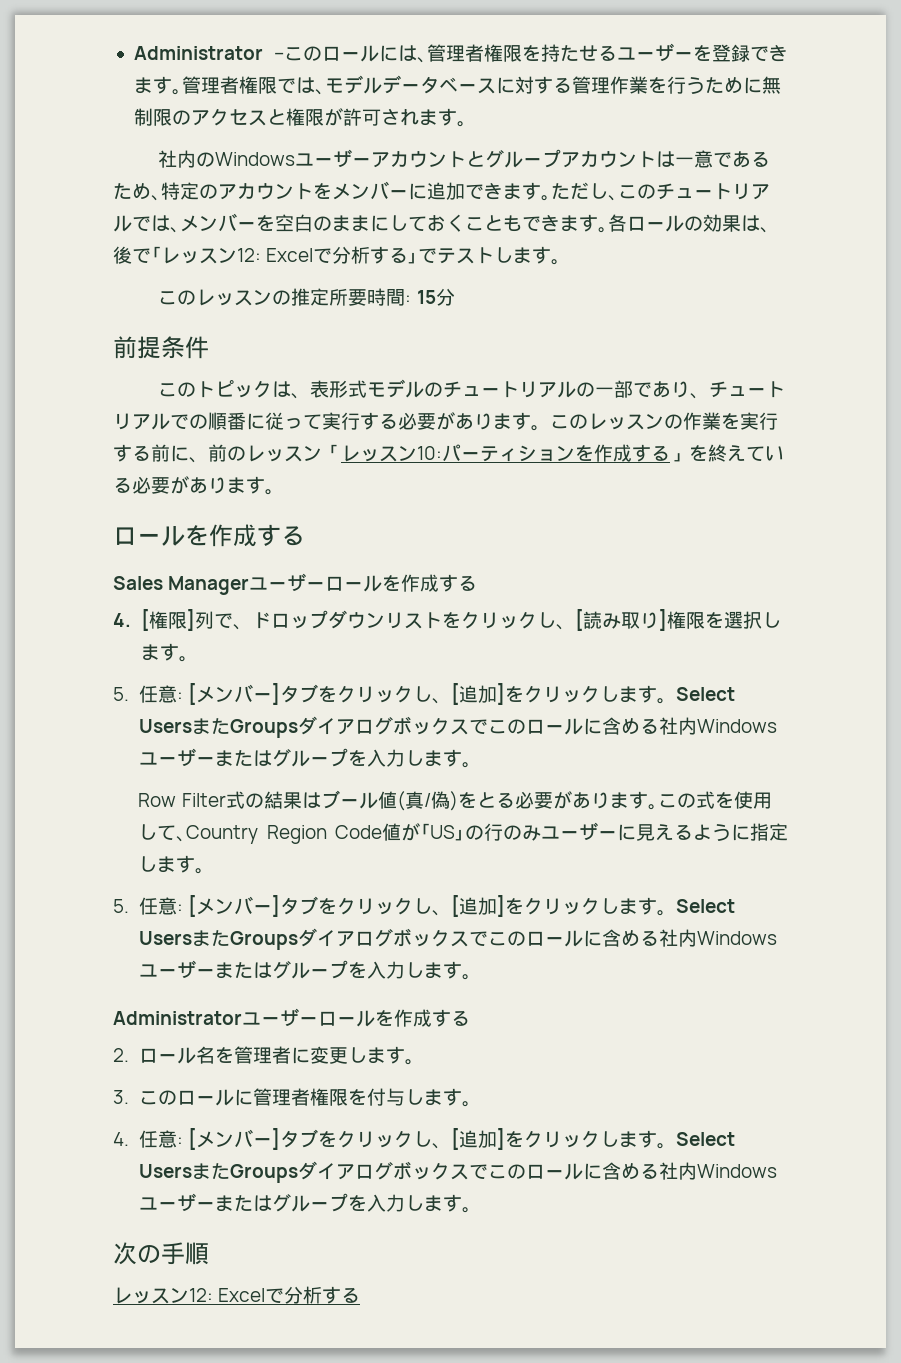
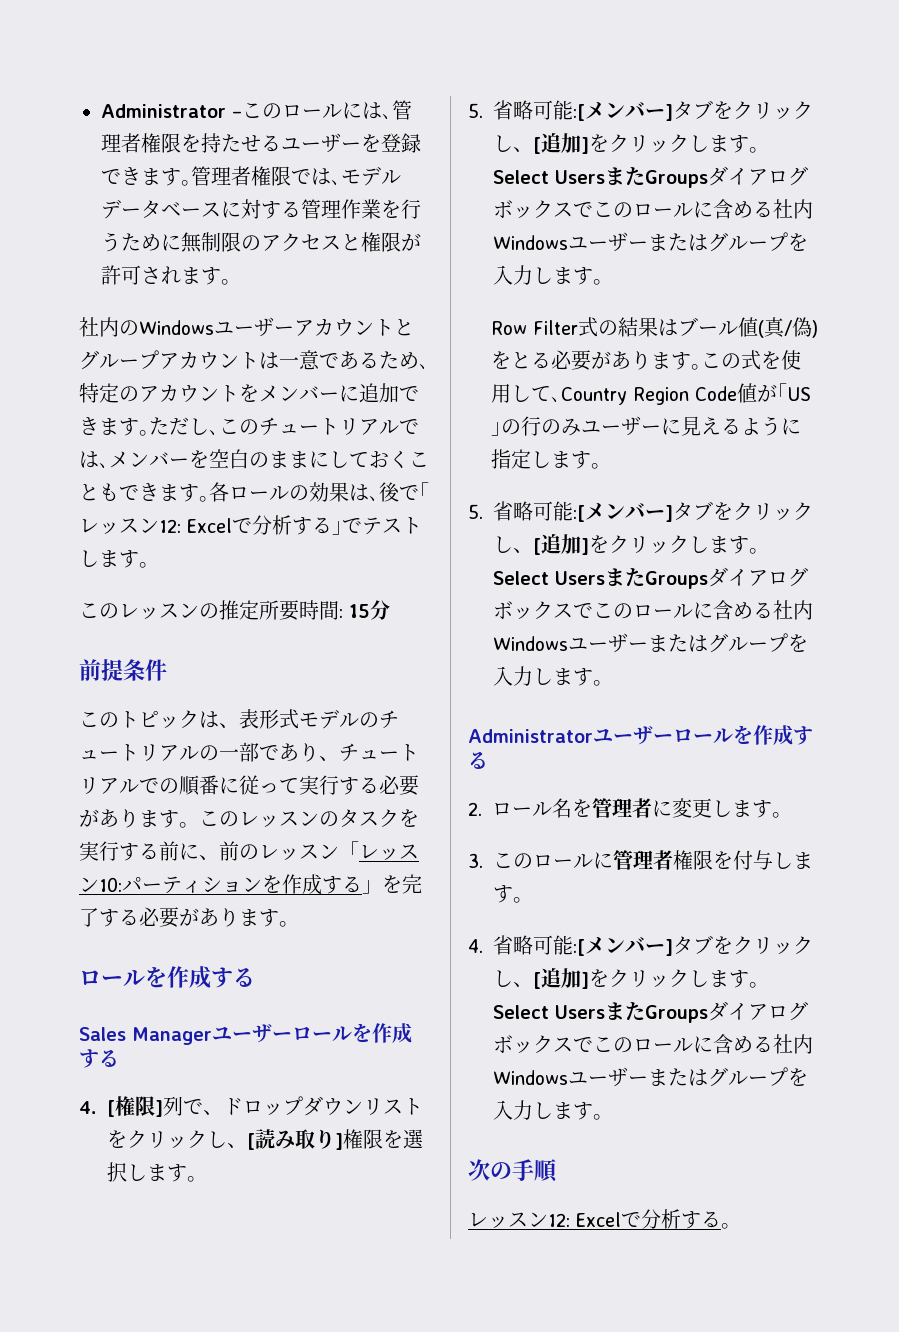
[683,412,721,430] 作業 -> [339,809,399,827] タスク
[708,444,784,462] 終えてい -> [402,874,422,894] [79,908,119,927] 完了す
[138,683,196,705] 任意: [ -> [493,100,585,121] 省略可能:[
[138,895,196,917] 任意: [ -> [493,501,585,522] 省略可能:[
[138,1128,196,1150] 任意: [ -> [493,935,585,956] 省略可能:[
(361, 1295) none -> [721,1223,741,1229] 。

